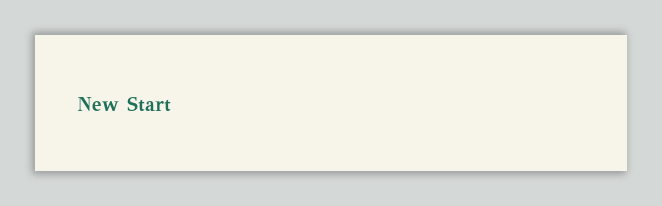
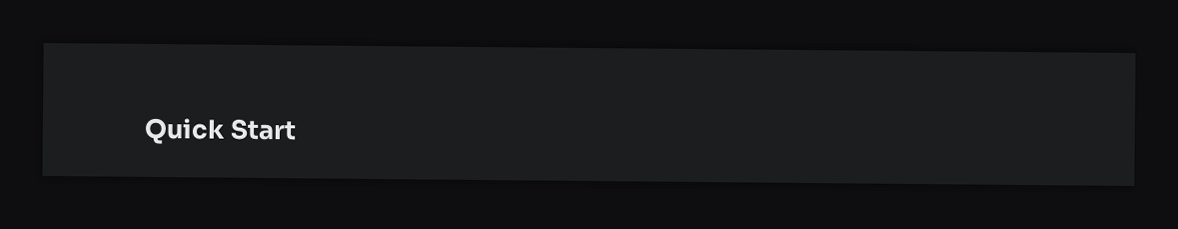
[77,97,119,111] New -> [144,117,225,145] Quick

